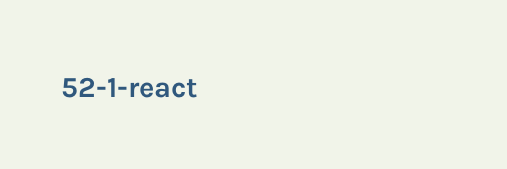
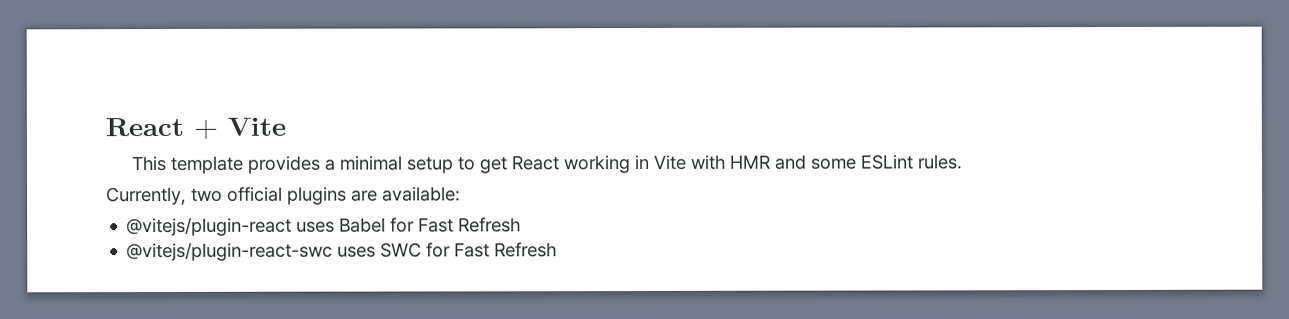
[61,77,197,98] 52-1-react -> [105,117,286,139] [131,154,964,174] [106,186,461,206] [126,217,522,237] [126,242,558,262] React + Vite // This template provides a minimal setup to get React working in Vite with HMR and some ESLint rules. // Currently, two official plugins are available: // @vitejs/plugin-react uses Babel for Fast Refresh // @vitejs/plugin-react-swc uses SWC for Fast Refresh

